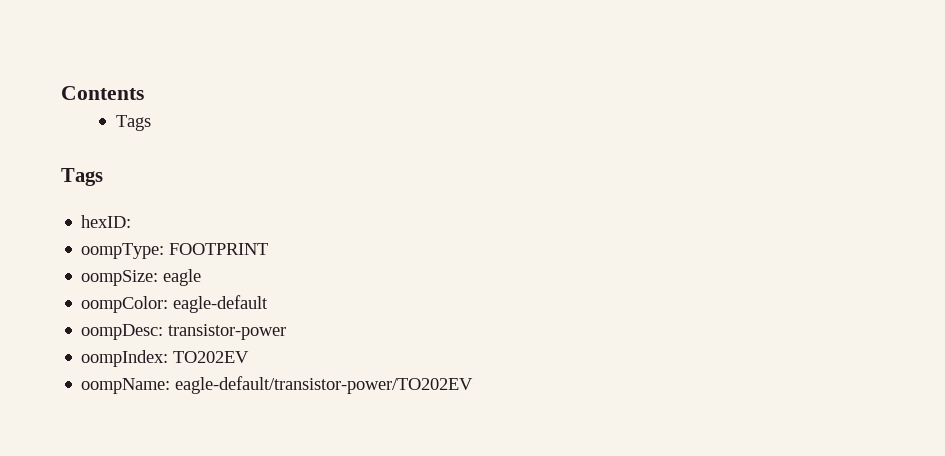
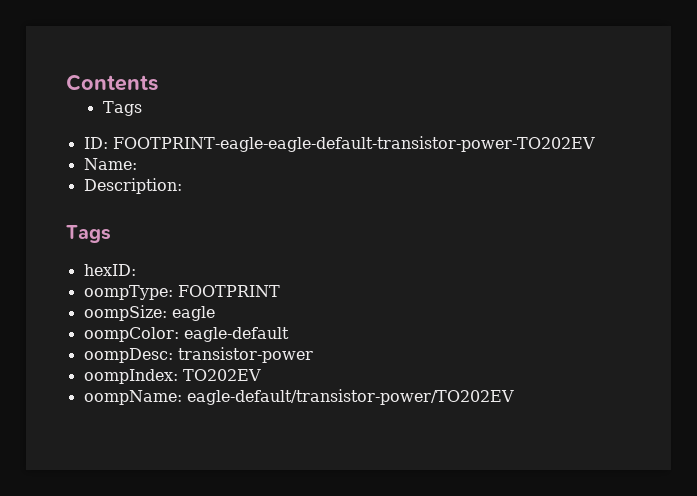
(151, 123) none -> [83,136,595,152] [83,158,137,170] [83,178,182,194] // ID: FOOTPRINT-eagle-eagle-default-transistor-power-TO202EV // Name: // Description:

